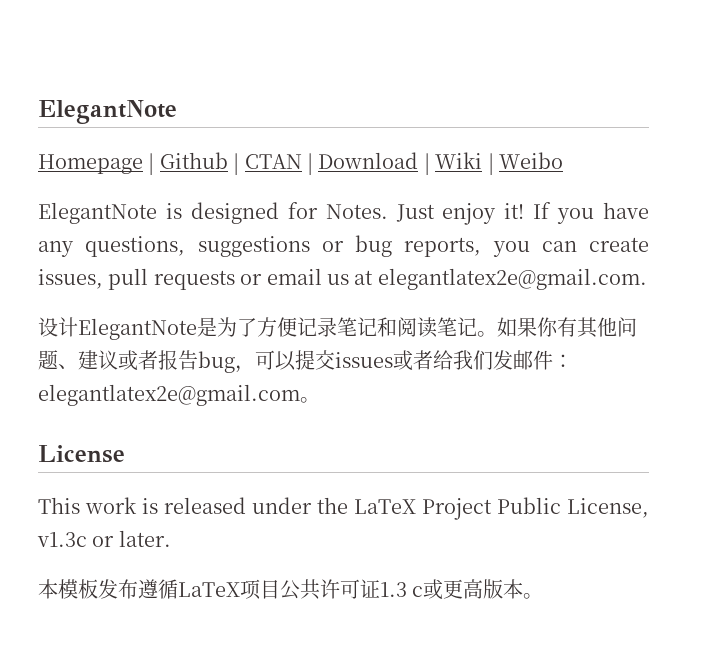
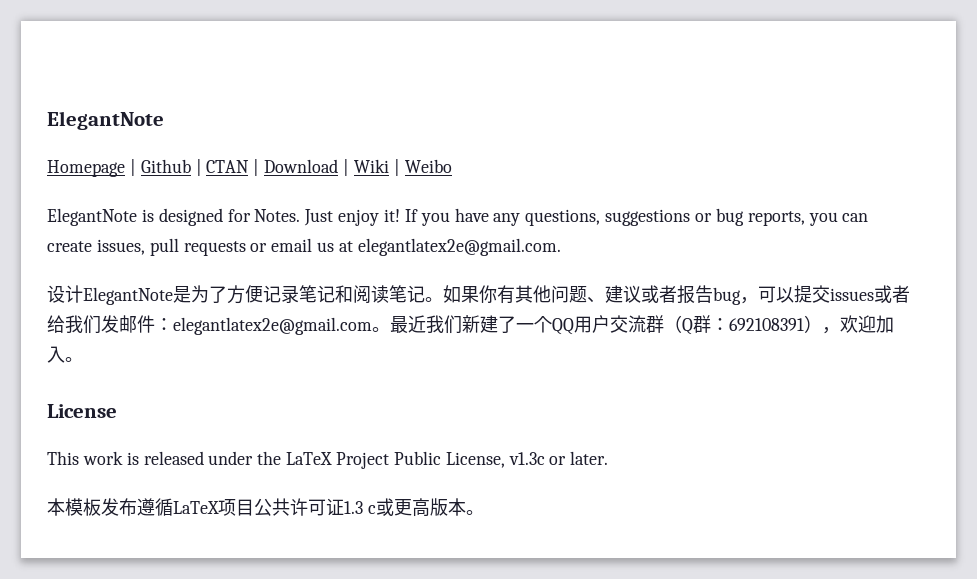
(320, 400) none -> [390,315,894,335] [47,346,83,363] 最近我们新建了一个QQ用户交流群（Q群：692108391），欢迎加入。

